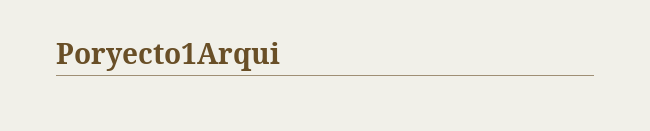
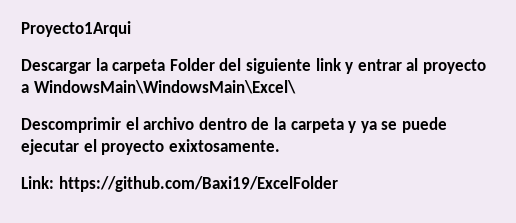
[56,42,280,71] Poryecto1Arqui -> [21,21,131,37] [21,58,486,74] [21,80,296,94] [21,117,447,133] [21,139,280,155] [21,176,338,192] Proyecto1Arqui // Descargar la carpeta Folder del siguiente link y entrar al proyecto a WindowsMain\WindowsMain\Excel\ // Descomprimir el archivo dentro de la carpeta y ya se puede ejecutar el proyecto exixtosamente. // Link: https://github.com/Baxi19/ExcelFolder

